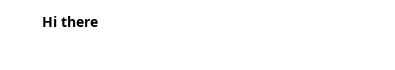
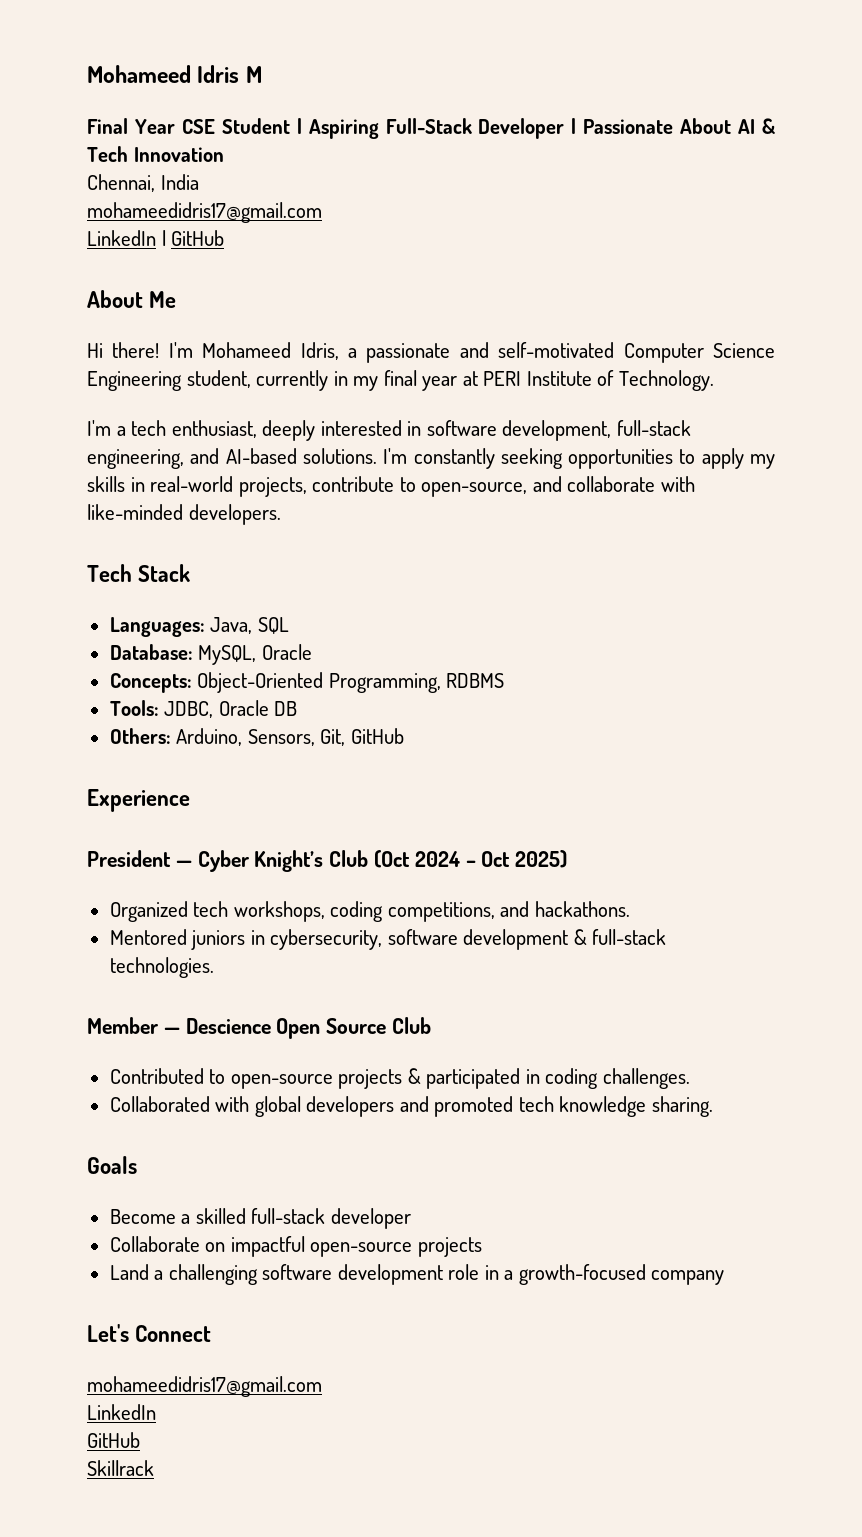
[42,16,98,27] Hi there -> [87,65,262,83] [87,118,775,139] [87,146,224,162] [87,174,199,192] [87,202,322,223] [87,230,225,246] [87,290,177,308] [87,342,775,363] [87,370,714,391] [87,420,691,441] [87,448,775,469] [87,476,695,497] [87,504,281,525] [87,564,191,582] [109,617,289,637] [109,644,312,665] [109,672,505,693] [109,700,298,718] [109,728,404,746] [87,789,190,812] [87,850,568,872] [109,901,630,922] [109,929,667,950] [109,957,214,978] [87,1017,432,1039] [109,1068,690,1089] [109,1096,713,1117] [87,1156,137,1174] [109,1208,411,1229] [109,1236,482,1257] [109,1264,725,1285] [87,1324,212,1342] [87,1376,322,1397] [87,1404,156,1420] [87,1432,140,1448] [87,1460,154,1476] Mohameed Idris M // Final Year CSE Student | Aspiring Full-Stack Developer | Passionate About AI & Tech Innovation // Chennai, India // mohameedidris17@gmail.com // LinkedIn | GitHub // About Me // Hi there! I'm Mohameed Idris, a passionate and self-motivated Computer Science Engineering student, currently in my final year at PERI Institute of Technology. // I'm a tech enthusiast, deeply interested in software development, full-stack engineering, and AI-based solutions. I'm constantly seeking opportunities to apply my skills in real-world projects, contribute to open-source, and collaborate with like-minded developers. // Tech Stack // Languages: Java, SQL // Database: MySQL, Oracle // Concepts: Object-Oriented Programming, RDBMS // Tools: JDBC, Oracle DB // Others: Arduino, Sensors, Git, GitHub // Experience // President — Cyber Knight’s Club (Oct 2024 – Oct 2025) // Organized tech workshops, coding competitions, and hackathons. // Mentored juniors in cybersecurity, software development & full-stack technologies. // Member — Descience Open Source Club // Contributed to open-source projects & participated in coding challenges. // Collaborated with global developers and promoted tech knowledge sharing. // Goals // Become a skilled full-stack developer // Collaborate on impactful open-source projects // Land a challenging software development role in a growth-focused company // Let's Connect // mohameedidris17@gmail.com // LinkedIn // GitHub // Skillrack

